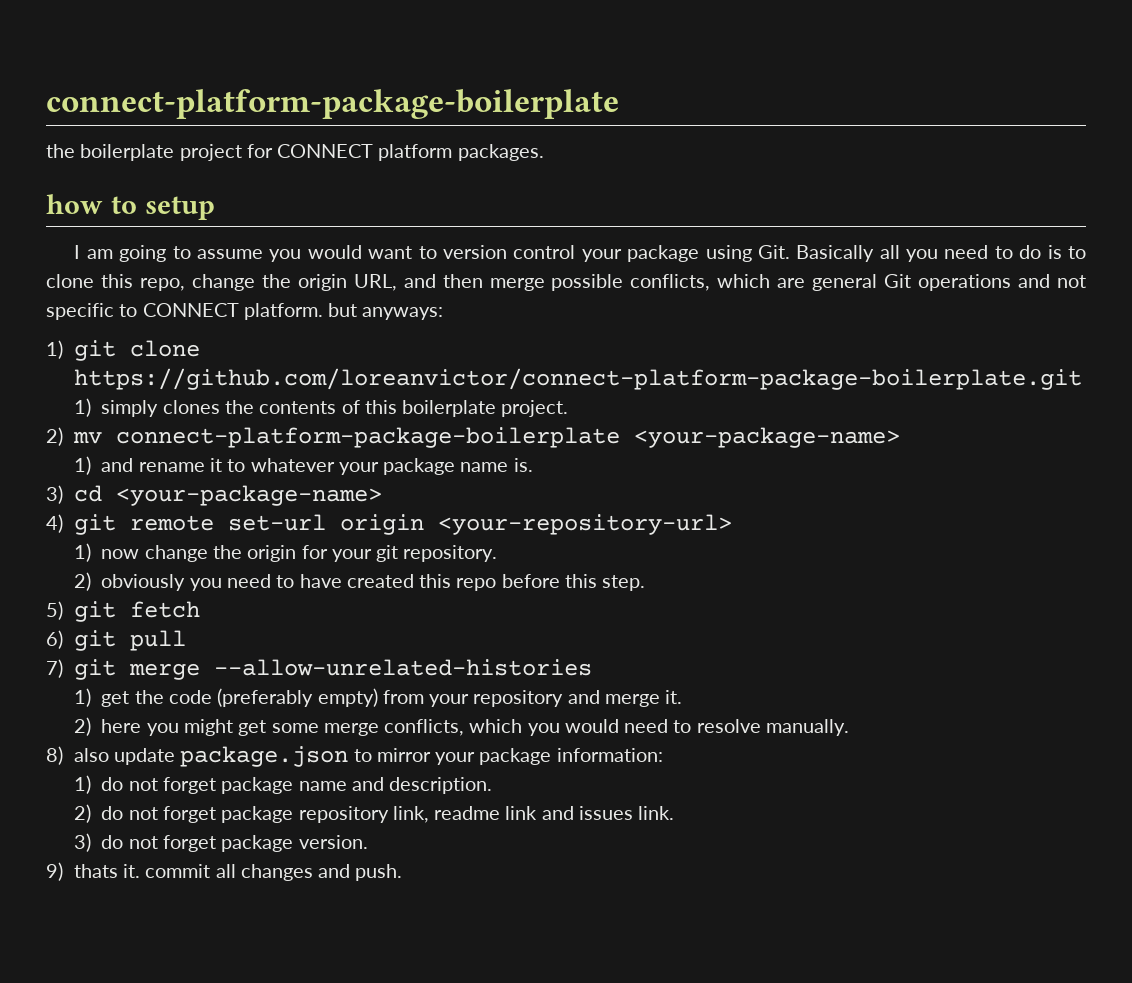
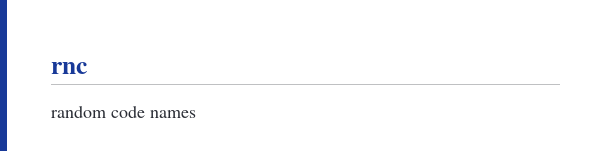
[46,89,619,119] [46,144,544,161] [46,194,215,220] [74,245,1086,262] [46,274,1087,291] [46,303,444,320] [46,340,200,361] [73,368,1082,390] [73,398,569,417] [46,427,900,448] [73,456,533,475] [46,485,382,506] [46,514,732,535] [73,543,498,562] [73,572,646,591] [46,601,200,622] [46,630,186,651] [46,659,592,680] [73,688,683,707] [73,717,849,736] [46,746,663,767] [73,775,493,794] [73,804,675,823] [73,833,368,852] [46,862,403,881] connect-platform-package-boilerplate // the boilerplate project for CONNECT platform packages. // how to setup // I am going to assume you would want to version control your package using Git. Basically all you need to do is to clone this repo, change the origin URL, and then merge possible conflicts, which are general Git operations and not specific to CONNECT platform. but anyways: // 1) git clone https://github.com/loreanvictor/connect-platform-package-boilerplate.git // 1) simply clones the contents of this boilerplate project. // 2) mv connect-platform-package-boilerplate <your-package-name> // 1) and rename it to whatever your package name is. // 3) cd <your-package-name> // 4) git remote set-url origin <your-repository-url> // 1) now change the origin for your git repository. // 2) obviously you need to have created this repo before this step. // 5) git fetch // 6) git pull // 7) git merge --allow-unrelated-histories // 1) get the code (preferably empty) from your repository and merge it. // 2) here you might get some merge conflicts, which you would need to resolve manually. // 8) also update package.json to mirror your package information: // 1) do not forget package name and description. // 2) do not forget package repository link, readme link and issues link. // 3) do not forget package version. // 9) thats it. commit all changes and push. -> [51,62,87,74] [51,106,196,118] rnc // random code names

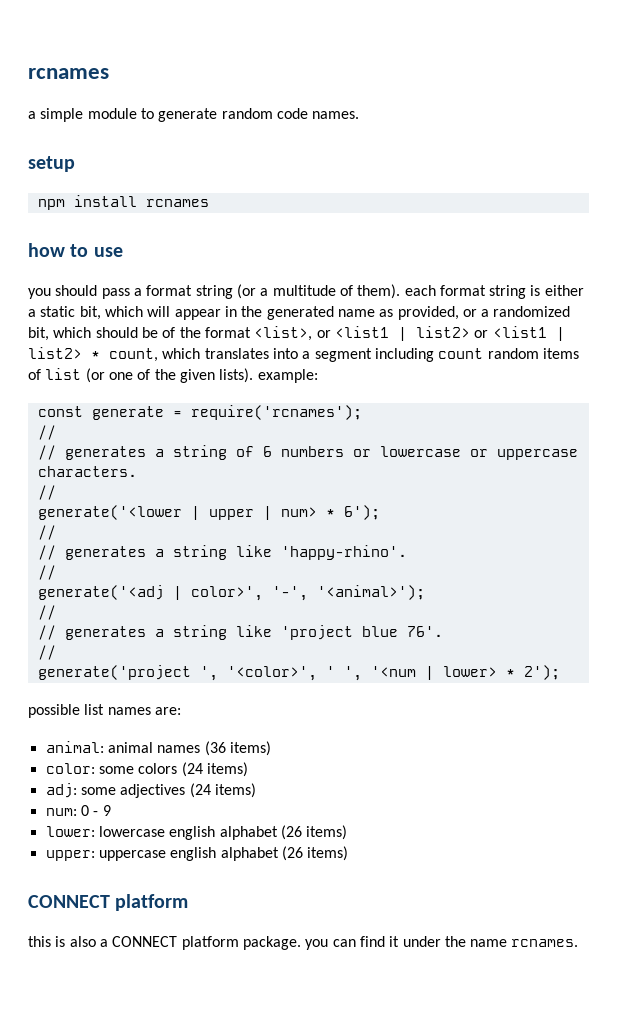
[51,62,87,74] [51,106,196,118] rnc // random code names -> [28,68,109,79] [28,108,360,122] [28,156,75,172] [37,195,209,210] [28,243,123,257] [28,284,584,299] [28,306,571,320] [28,326,565,341] [28,347,579,362] [28,368,318,383] [37,405,362,420] [37,425,56,440] [37,445,578,460] [37,466,137,477] [37,485,56,500] [37,505,380,520] [37,525,56,540] [37,545,407,560] [37,565,56,580] [37,585,425,601] [37,605,56,620] [37,625,443,640] [37,645,56,660] [37,665,560,681] [28,704,181,718] [45,741,271,756] [45,762,248,777] [45,783,256,798] [45,805,111,816] [45,825,348,840] [45,846,349,861] [28,894,189,911] [28,936,579,950] rcnames // a simple module to generate random code names. // setup // npm install rcnames // how to use // you should pass a format string (or a multitude of them). each format string is either a static bit, which will appear in the generated name as provided, or a randomized bit, which should be of the format <list>, or <list1 | list2> or <list1 | list2> * count, which translates into a segment including count random items of list (or one of the given lists). example: // const generate = require('rcnames'); // // // // generates a string of 6 numbers or lowercase or uppercase characters. // // // generate('<lower | upper | num> * 6'); // // // // generates a string like 'happy-rhino'. // // // generate('<adj | color>', '-', '<animal>'); // // // // generates a string like 'project blue 76'. // // // generate('project ', '<color>', ' ', '<num | lower> * 2'); // possible list names are: // animal: animal names (36 items) // color: some colors (24 items) // adj: some adjectives (24 items) // num: 0 - 9 // lower: lowercase english alphabet (26 items) // upper: uppercase english alphabet (26 items) // CONNECT platform // this is also a CONNECT platform package. you can find it under the name rcnames.

